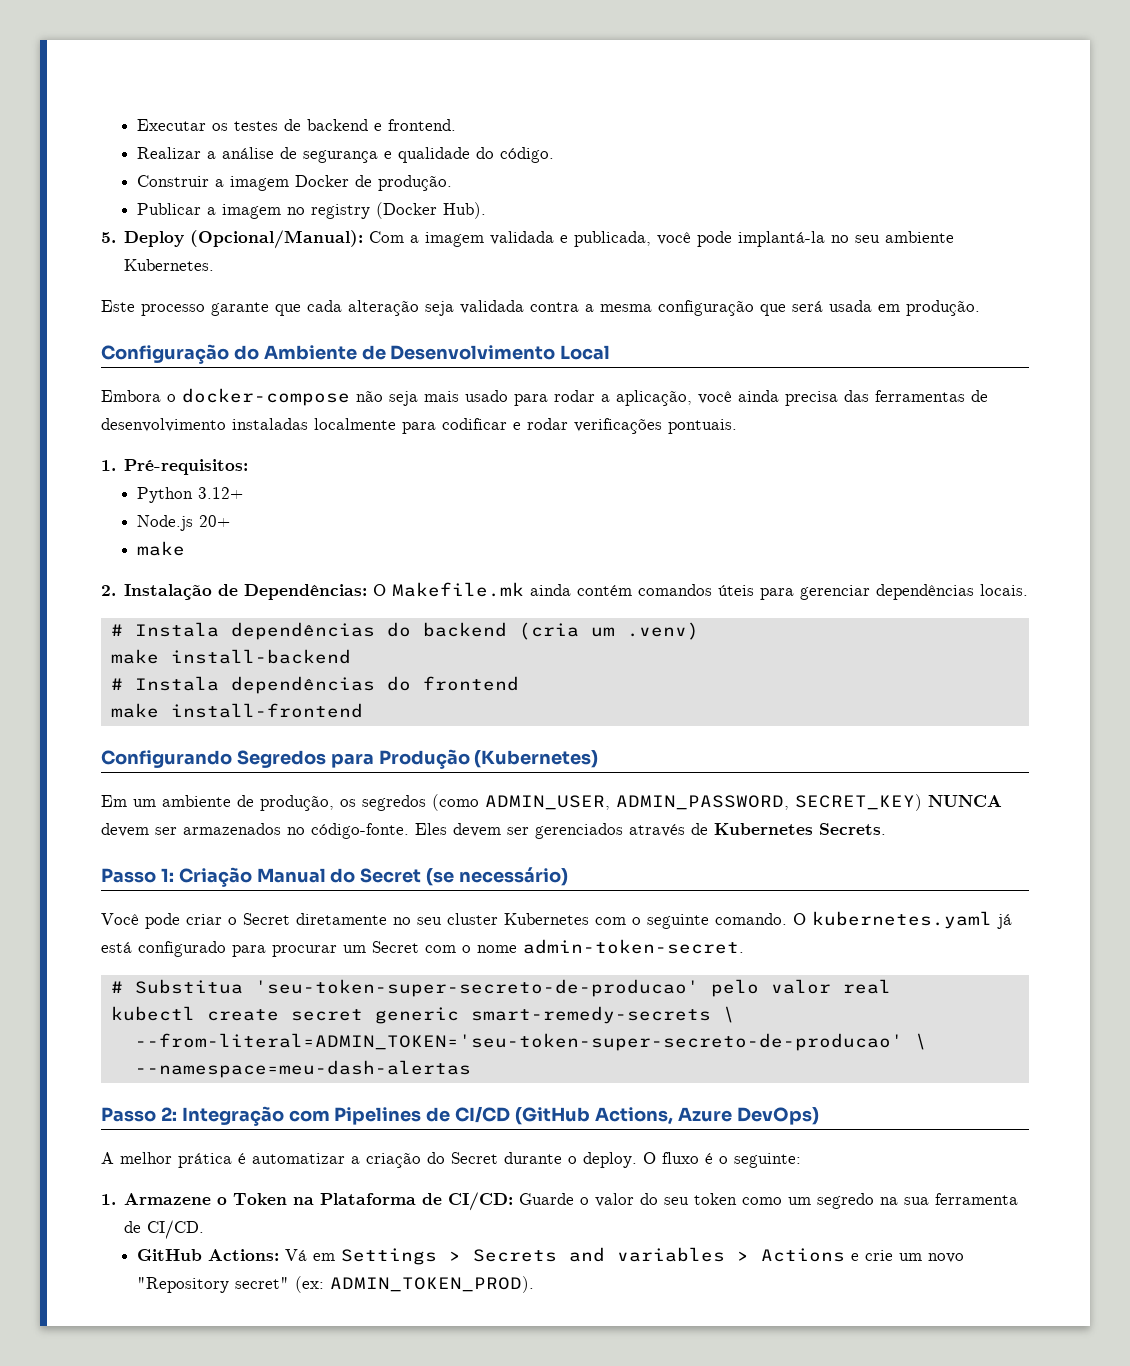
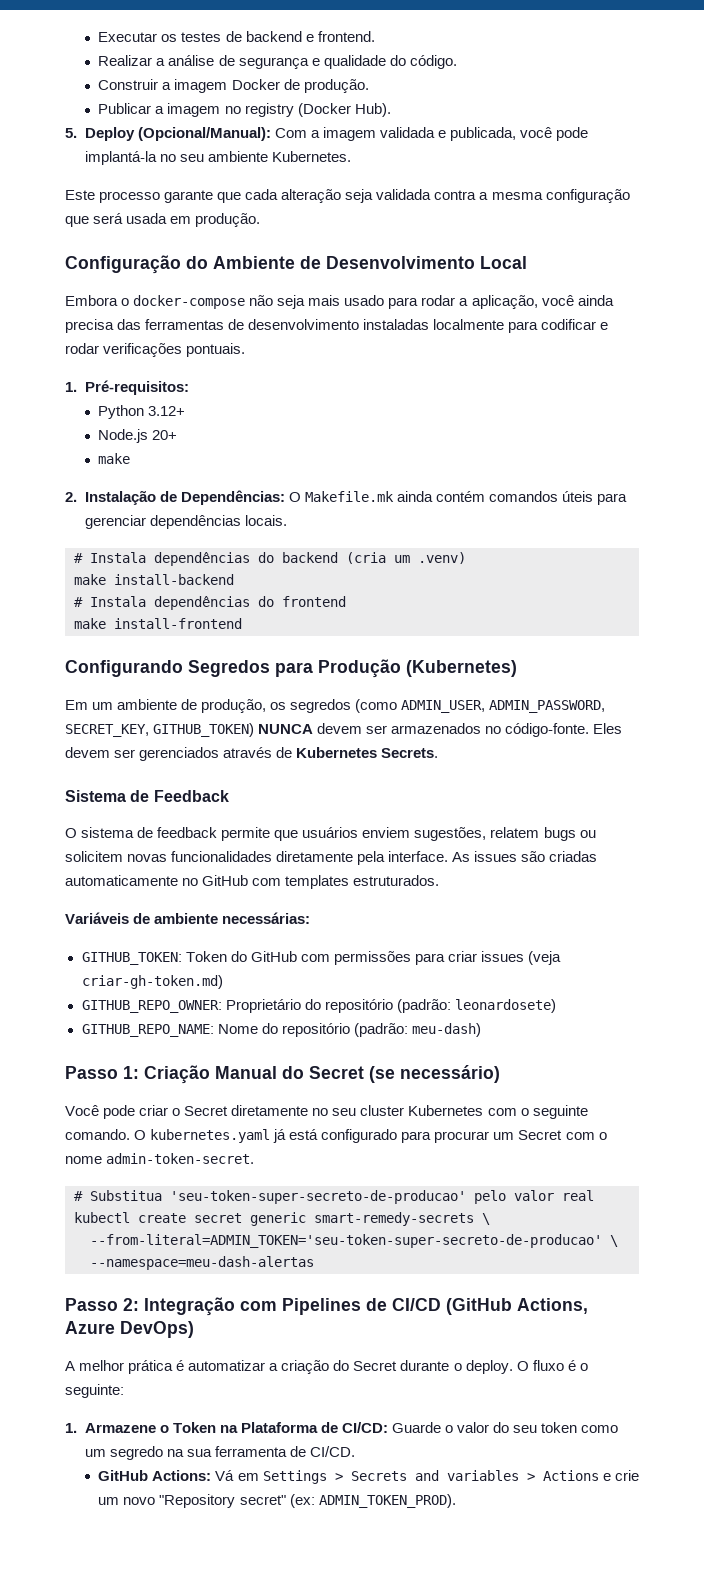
[795,794,922,811] SECRET_KEY) -> [65,723,255,737] SECRET_KEY, GITHUB_TOKEN)
(886, 829) none -> [65,790,229,802] [65,827,596,841] [65,851,598,865] [65,875,440,889] [65,912,311,924] [81,951,561,965] [81,975,223,989] [81,999,556,1013] [81,1023,481,1037] // Sistema de Feedback // O sistema de feedback permite que usuários enviem sugestões, relatem bugs ou solicitem novas funcionalidades diretamente pela interface. As issues são criadas automaticamente no GitHub com templates estruturados. // Variáveis de ambiente necessárias: // GITHUB_TOKEN: Token do GitHub com permissões para criar issues (veja criar-gh-token.md) // GITHUB_REPO_OWNER: Proprietário do repositório (padrão: leonardosete) // GITHUB_REPO_NAME: Nome do repositório (padrão: meu-dash)

